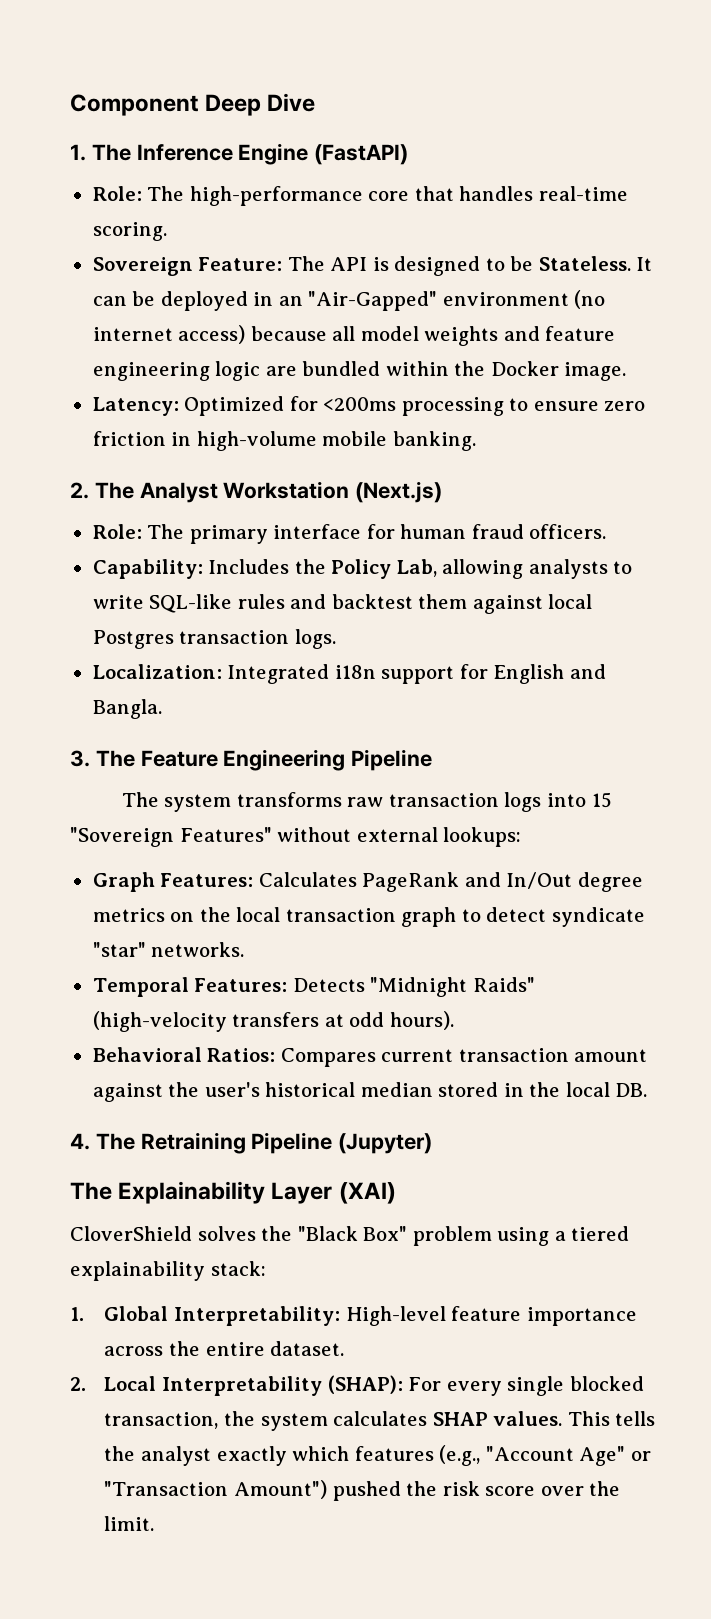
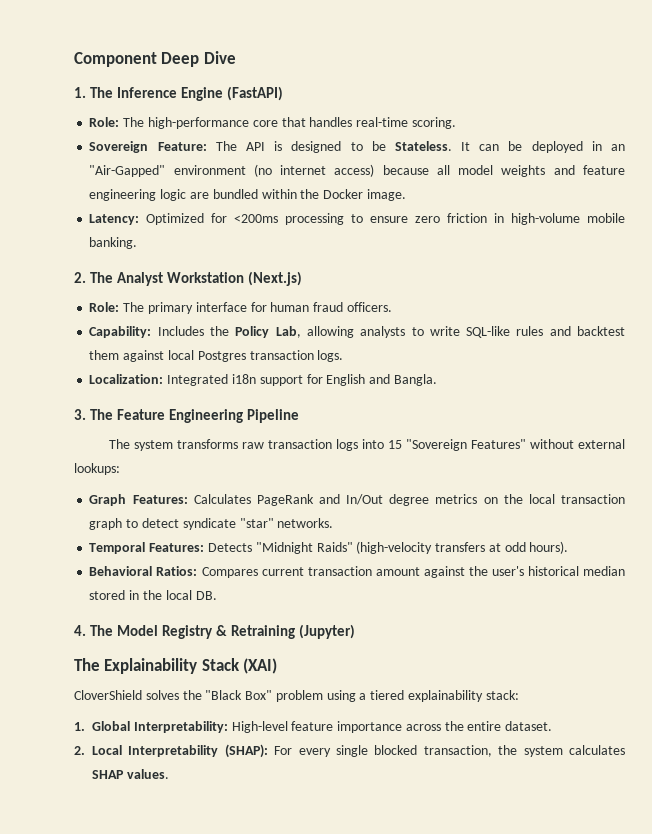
[140,1132,333,1154] Retraining Pipeline -> [117,625,296,639] Model Registry & Retraining
[271,1182,333,1204] Layer -> [201,658,240,671] Stack
[567,1411,656,1426] [104,1445,651,1466] [104,1480,621,1501] [104,1516,155,1531] This tells the analyst exactly which features (e.g., "Account Age" or "Transaction Amount") pushed the risk score over the limit. -> (169, 774) none

